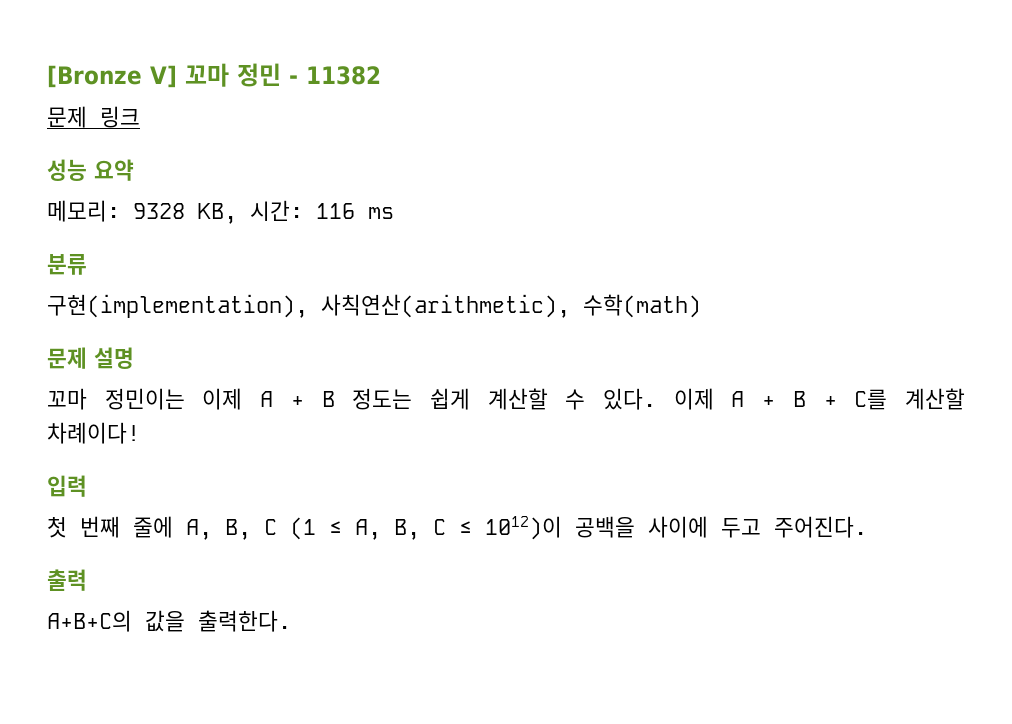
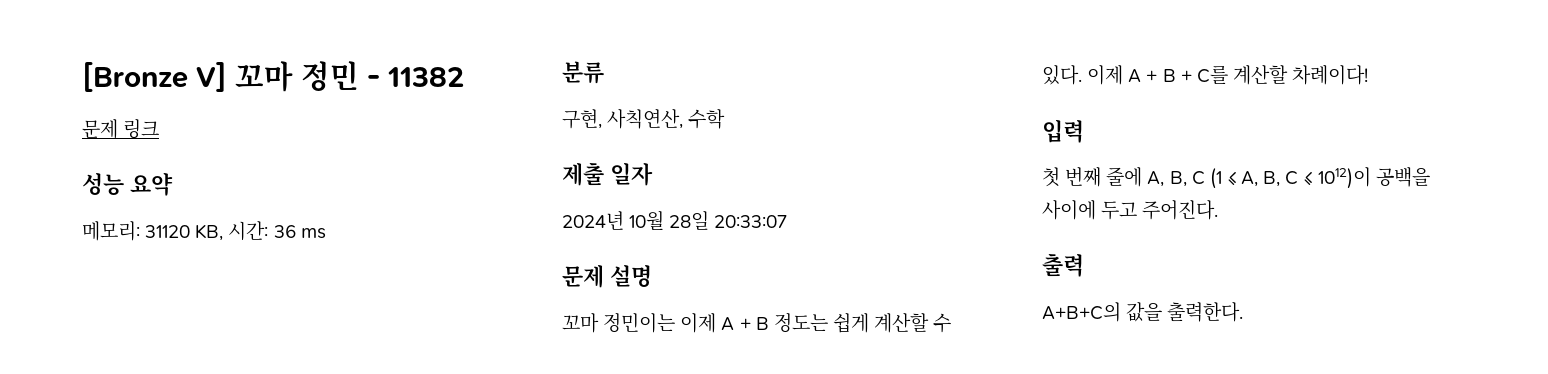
[133,203,185,219] 9328 -> [145,225,191,238] 31120
[316,203,355,219] 116 -> [273,225,296,238] 36
[47,294,701,318] 구현(implementation), 사칙연산(arithmetic), 수학(math) -> [562,109,726,129] [562,163,653,186] [562,210,788,230] 구현, 사칙연산, 수학 // 제출 일자 // 2024년 10월 28일 20:33:07

